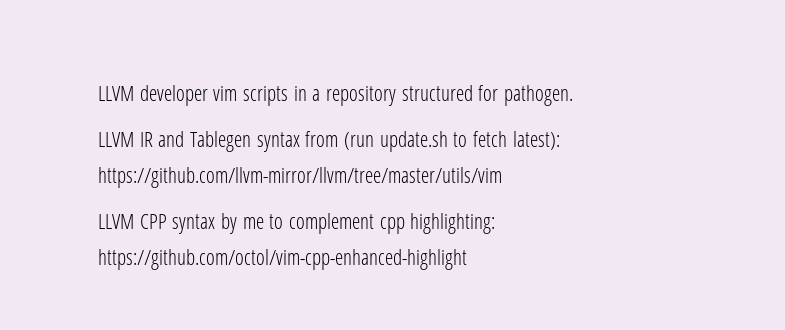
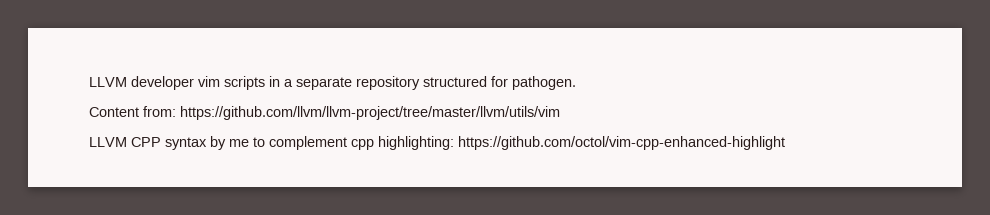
(321, 95) none -> [296,77,352,90] separate
[98,131,560,152] [98,167,502,188] LLVM IR and Tablegen syntax from (run update.sh to fetch latest): https://github.com/llvm-mirror/llvm/tree/master/utils/vim -> [89,106,560,120] Content from: https://github.com/llvm/llvm-project/tree/master/llvm/utils/vim

